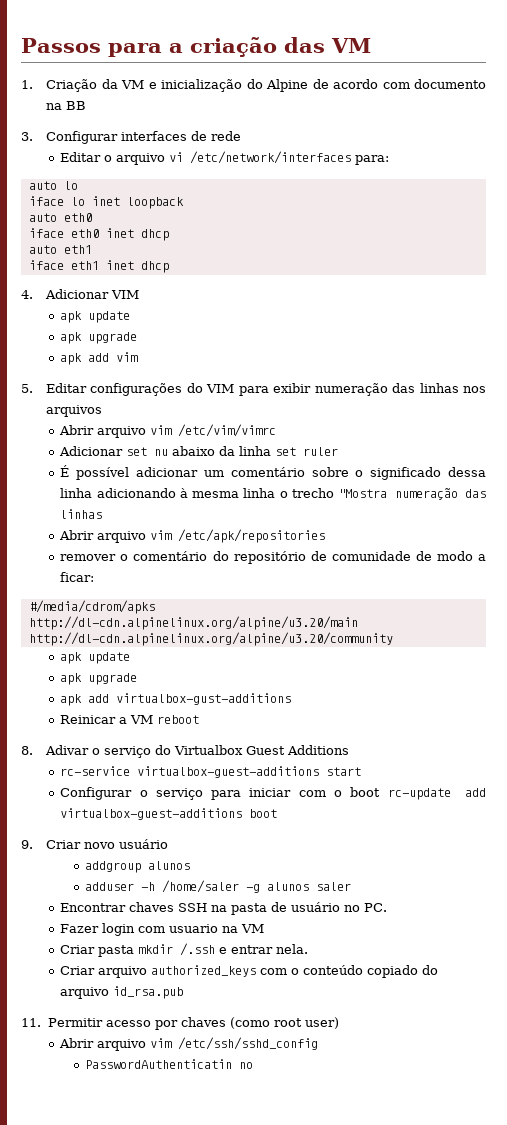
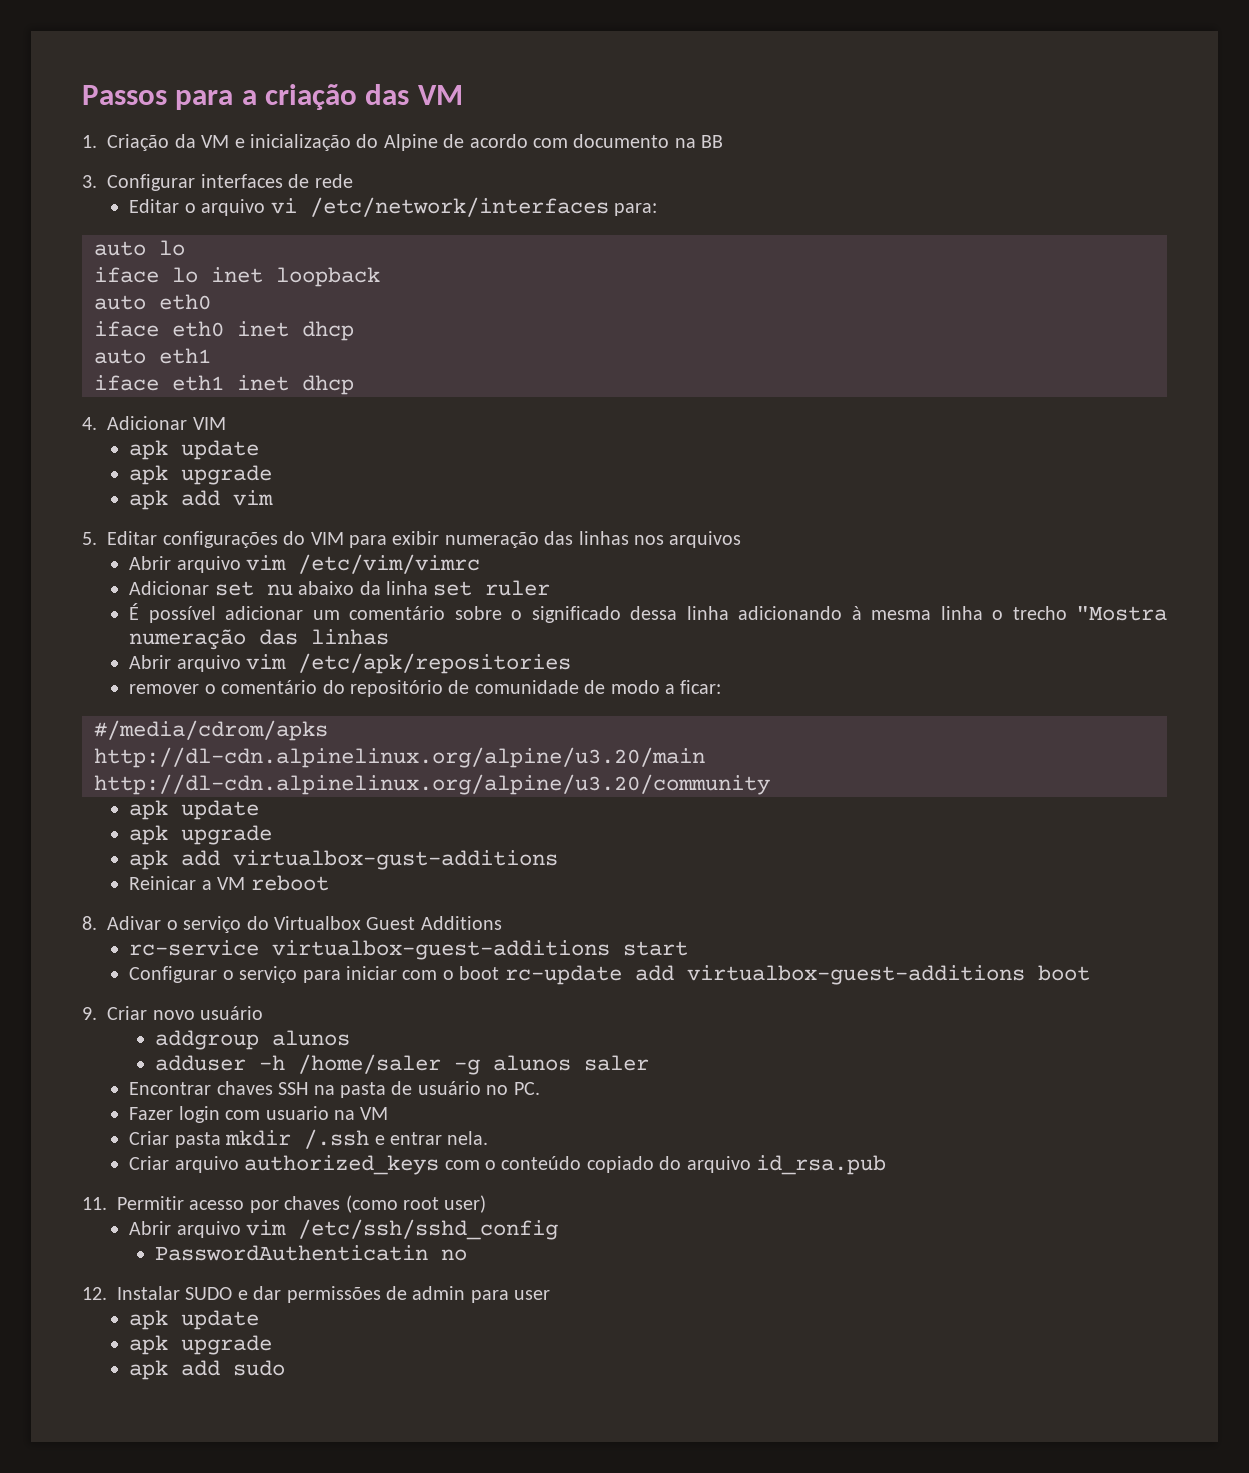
(254, 1065) none -> [82,1286,551,1303] [129,1310,260,1330] [129,1335,273,1355] [129,1360,286,1380] // 12. Instalar SUDO e dar permissões de admin para user // apk update // apk upgrade // apk add sudo

